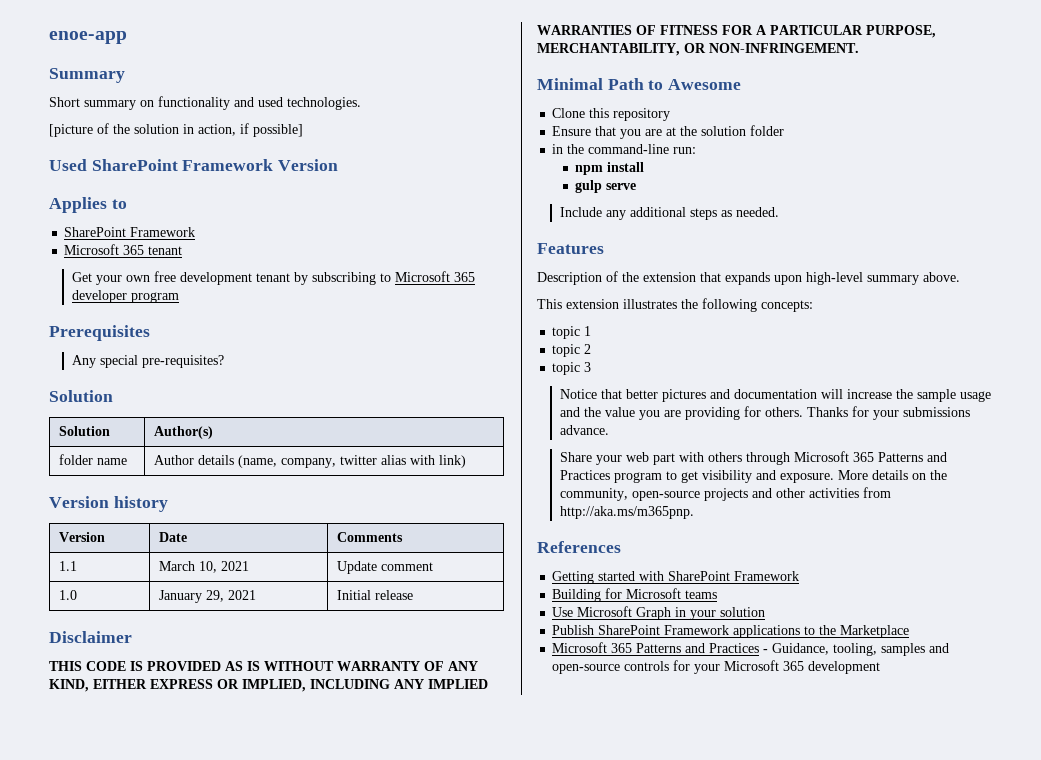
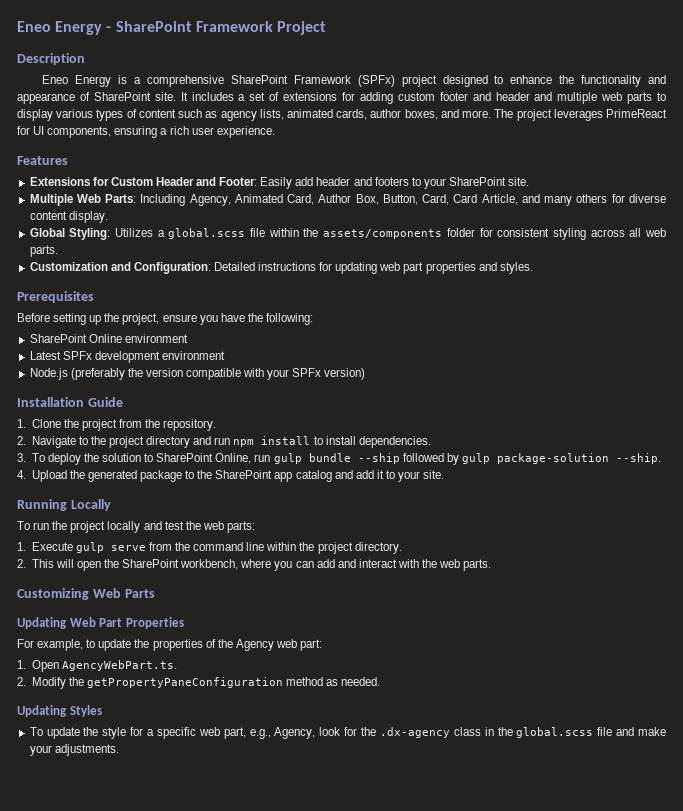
[49,31,127,44] [49,68,125,83] [49,96,361,110] [49,123,303,137] [49,159,339,171] [49,197,127,213] [64,227,196,237] [64,244,183,255] [72,271,476,285] [72,290,180,303] [49,325,150,341] [72,355,225,368] [49,390,113,402] [59,426,111,436] [154,426,214,439] [59,454,128,465] [154,455,467,468] [49,496,168,512] [59,532,106,542] [159,532,188,542] [337,532,404,542] [59,561,78,571] [159,561,250,573] [337,561,434,574] [59,590,78,600] [159,590,257,603] [337,590,414,600] [49,631,132,643] [49,661,478,671] [49,679,488,692] [537,25,936,38] [537,43,859,56] [537,78,742,90] [552,108,671,121] [552,125,785,139] [552,144,697,154] [575,162,645,175] [575,180,637,193] [560,207,780,220] [537,243,604,254] [537,271,960,285] [537,298,813,312] [552,326,592,339] [552,344,592,357] [552,362,592,375] [560,389,992,402] [560,406,971,420] [560,425,610,435] [560,451,948,465] [560,470,948,483] [560,487,892,501] [560,506,695,519] [537,541,621,553] [552,571,800,584] [552,588,718,602] [552,606,766,620] [552,625,910,638] [552,642,950,656] [552,660,881,674] enoe-app // Summary // Short summary on functionality and used technologies. // [picture of the solution in action, if possible] // Used SharePoint Framework Version // Applies to // SharePoint Framework // Microsoft 365 tenant // Get your own free development tenant by subscribing to Microsoft 365 developer program // Prerequisites // Any special pre-requisites? // Solution // Solution | Author(s) // folder name | Author details (name, company, twitter alias with link) // Version history // Version | Date | Comments // 1.1 | March 10, 2021 | Update comment // 1.0 | January 29, 2021 | Initial release // Disclaimer // THIS CODE IS PROVIDED AS IS WITHOUT WARRANTY OF ANY KIND, EITHER EXPRESS OR IMPLIED, INCLUDING ANY IMPLIED WARRANTIES OF FITNESS FOR A PARTICULAR PURPOSE, MERCHANTABILITY, OR NON-INFRINGEMENT. // Minimal Path to Awesome // Clone this repository // Ensure that you are at the solution folder // in the command-line run: // npm install // gulp serve // Include any additional steps as needed. // Features // Description of the extension that expands upon high-level summary above. // This extension illustrates the following concepts: // topic 1 // topic 2 // topic 3 // Notice that better pictures and documentation will increase the sample usage and the value you are providing for others. Thanks for your submissions advance. // Share your web part with others through Microsoft 365 Patterns and Practices program to get visibility and exposure. More details on the community, open-source projects and other activities from http://aka.ms/m365pnp. // References // Getting started with SharePoint Framework // Building for Microsoft teams // Use Microsoft Graph in your solution // Publish SharePoint Framework applications to the Marketplace // Microsoft 365 Patterns and Practices - Guidance, tooling, samples and open-source controls for your Microsoft 365 development -> [17,21,326,35] [17,53,85,65] [42,75,666,87] [17,92,666,104] [17,109,667,121] [17,126,275,138] [17,156,68,165] [29,177,530,189] [29,194,666,206] [29,211,108,223] [29,228,667,240] [29,245,58,257] [29,262,533,274] [17,291,94,303] [17,313,313,325] [29,334,188,343] [29,351,225,363] [29,368,366,380] [17,397,123,407] [17,419,217,431] [17,436,431,448] [17,453,661,465] [17,470,445,482] [17,499,111,511] [17,521,255,533] [17,542,402,554] [17,559,492,571] [17,588,155,600] [17,617,184,629] [17,639,323,651] [17,660,177,672] [17,677,381,689] [17,705,102,717] [29,727,667,739] [29,744,119,756] Eneo Energy - SharePoint Framework Project // Description // Eneo Energy is a comprehensive SharePoint Framework (SPFx) project designed to enhance the functionality and appearance of SharePoint site. It includes a set of extensions for adding custom footer and header and multiple web parts to display various types of content such as agency lists, animated cards, author boxes, and more. The project leverages PrimeReact for UI components, ensuring a rich user experience. // Features // Extensions for Custom Header and Footer: Easily add header and footers to your SharePoint site. // Multiple Web Parts: Including Agency, Animated Card, Author Box, Button, Card, Card Article, and many others for diverse content display. // Global Styling: Utilizes a global.scss file within the assets/components folder for consistent styling across all web parts. // Customization and Configuration: Detailed instructions for updating web part properties and styles. // Prerequisites // Before setting up the project, ensure you have the following: // SharePoint Online environment // Latest SPFx development environment // Node.js (preferably the version compatible with your SPFx version) // Installation Guide // 1. Clone the project from the repository. // 2. Navigate to the project directory and run npm install to install dependencies. // 3. To deploy the solution to SharePoint Online, run gulp bundle --ship followed by gulp package-solution --ship. // 4. Upload the generated package to the SharePoint app catalog and add it to your site. // Running Locally // To run the project locally and test the web parts: // 1. Execute gulp serve from the command line within the project directory. // 2. This will open the SharePoint workbench, where you can add and interact with the web parts. // Customizing Web Parts // Updating Web Part Properties // For example, to update the properties of the Agency web part: // 1. Open AgencyWebPart.ts. // 2. Modify the getPropertyPaneConfiguration method as needed. // Updating Styles // To update the style for a specific web part, e.g., Agency, look for the .dx-agency class in the global.scss file and make your adjustments.

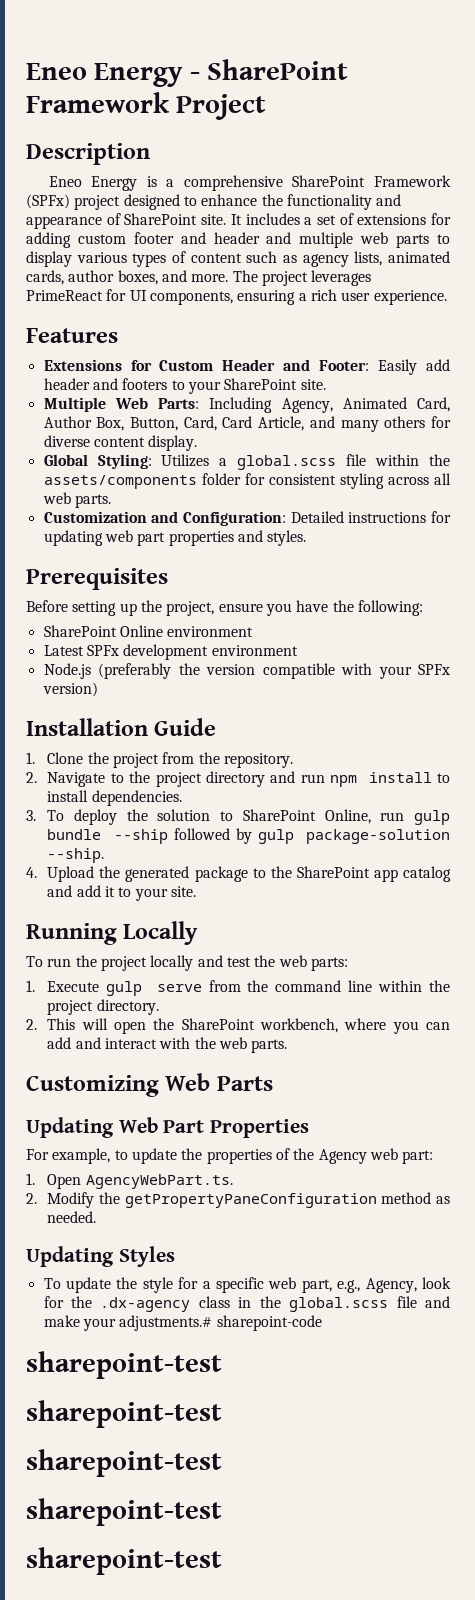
[54,744,119,756] adjustments. -> [119,1315,322,1331] [26,1351,222,1379] [26,1400,222,1428] [26,1449,222,1477] [26,1498,222,1526] [26,1547,222,1575] adjustments.# sharepoint-code // sharepoint-test // sharepoint-test // sharepoint-test // sharepoint-test // sharepoint-test

